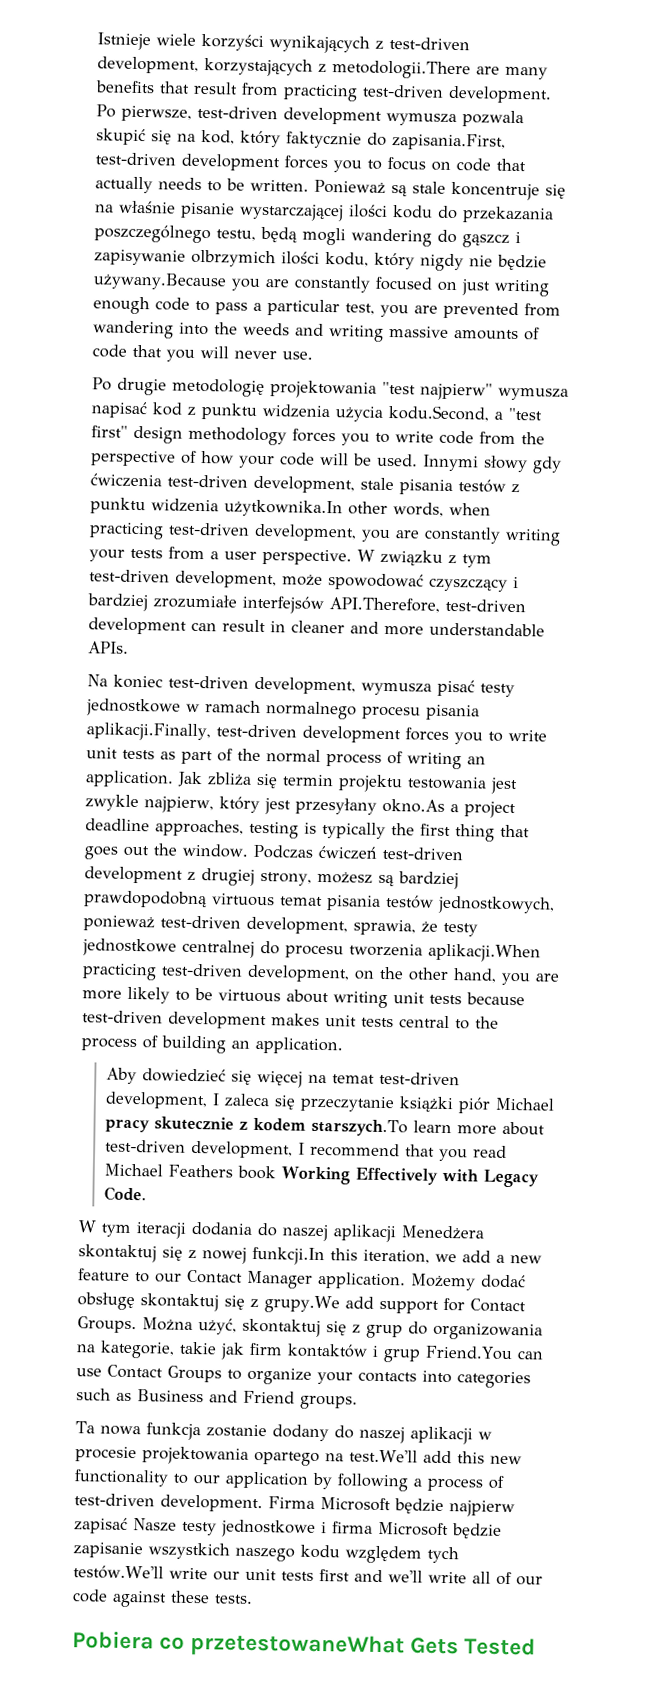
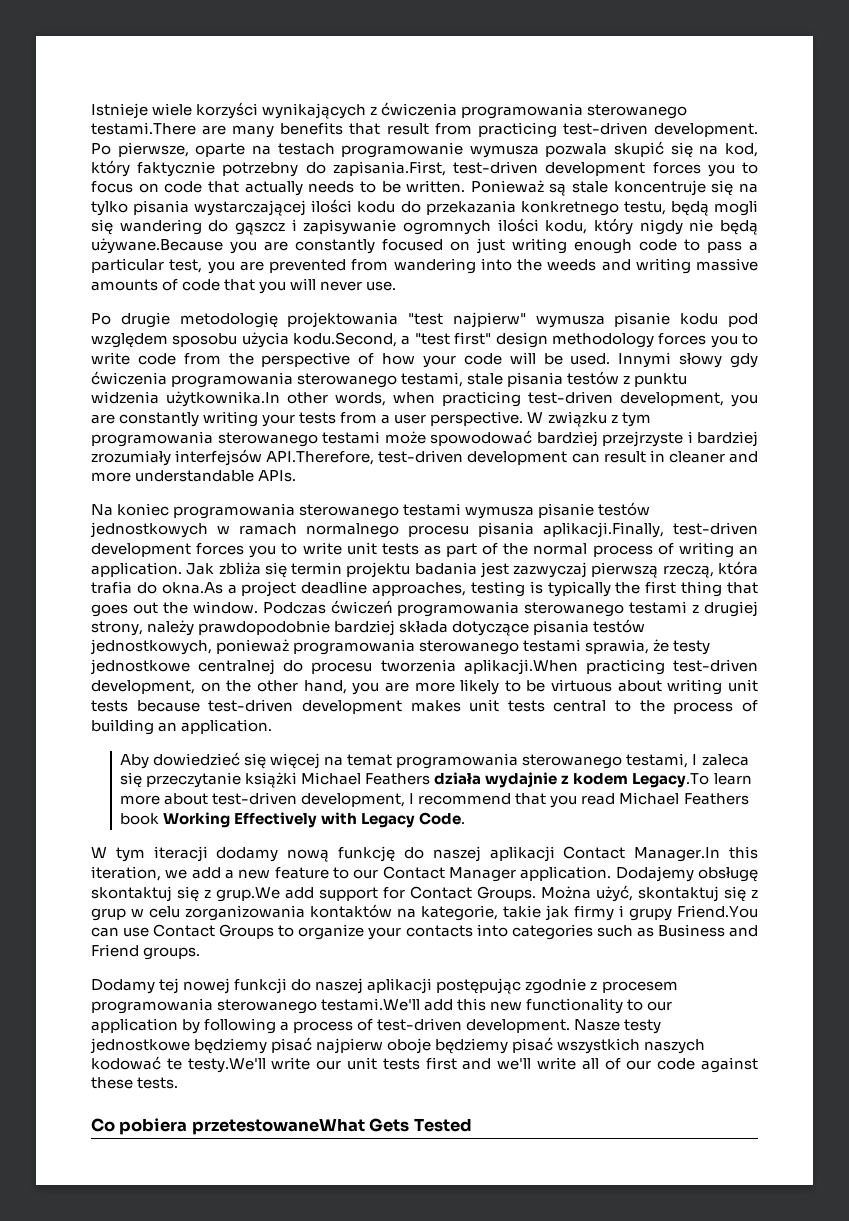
[389,36,470,51] [97,56,471,80] test-driven development, korzystających z metodologii.There -> [381,102,688,119] [91,122,196,135] ćwiczenia programowania sterowanego testami.There
[197,105,382,125] test-driven development -> [195,142,464,158] oparte na testach programowanie
(362, 140) none -> [222,162,299,177] potrzebny
[119,200,235,219] właśnie pisanie -> [91,200,190,216] tylko pisania
[94,224,211,244] poszczególnego -> [520,201,619,216] konkretnego
(346, 236) none -> [91,219,113,235] się
[191,249,276,268] olbrzymich -> [402,220,491,235] ogromnych
[497,254,547,271] [93,272,227,291] będzie używany.Because -> [719,220,758,235] [91,238,223,254] będą używane.Because
[91,401,330,420] napisać kod z punktu widzenia -> [614,312,759,327] [91,333,238,348] pisanie kodu pod względem sposobu
[167,474,355,494] test-driven development, -> [171,372,464,388] programowania sterowanego testami,
[89,569,508,592] test-driven development, może spowodować czyszczący -> [91,430,683,447] programowania sterowanego testami może spowodować bardziej przejrzyste
[153,594,237,609] zrozumiałe -> [91,450,171,466] zrozumiały
[168,675,515,698] [86,698,181,717] test-driven development, wymusza pisać testy jednostkowe -> [173,502,651,519] [90,522,208,538] programowania sterowanego testami wymusza pisanie testów jednostkowych
[407,776,518,795] [85,794,445,815] testowania jest zwykle najpierw, który jest przesyłany okno.As -> [414,561,758,578] [91,581,223,594] badania jest zazwyczaj pierwszą rzeczą, która trafia do okna.As
[381,846,463,861] [84,866,459,890] [84,890,323,909] test-driven development z drugiej strony, możesz są bardziej prawdopodobną virtuous temat -> [397,601,758,617] [91,620,530,636] programowania sterowanego testami z drugiej strony, należy prawdopodobnie bardziej składa dotyczące
[160,915,348,935] test-driven development, -> [293,639,582,655] programowania sterowanego testami
[378,1071,460,1086] [104,1091,208,1110] test-driven development, -> [396,753,689,769] programowania sterowanego testami,
[457,1097,555,1114] [104,1116,234,1133] piór Michael pracy skutecznie -> [301,772,558,788] Michael Feathers działa wydajnie
[310,1118,408,1137] starszych.To -> [632,773,710,788] Legacy.To
[191,1221,484,1243] [78,1244,325,1266] dodania do naszej aplikacji Menedżera skontaktuj się z nowej funkcji.In -> [216,846,721,862] dodamy nową funkcję do naszej aplikacji Contact Manager.In
[410,1273,526,1291] Możemy dodać -> [615,866,694,882] Dodajemy
[264,1295,340,1314] grupy.We -> [216,887,280,902] grup.We
[408,1321,543,1341] [76,1340,421,1363] do organizowania na kategorie, takie jak firm kontaktów i grup -> [131,904,672,921] w celu zorganizowania kontaktów na kategorie, takie jak firmy i grupy
[75,1421,492,1445] [75,1446,418,1467] Ta nowa funkcja zostanie dodany do naszej aplikacji w procesie projektowania opartego na test.We'll -> [91,978,678,994] [91,998,421,1014] Dodamy tej nowej funkcji do naszej aplikacji postępując zgodnie z procesem programowania sterowanego testami.We'll
[268,1496,515,1518] [74,1517,502,1539] [73,1542,459,1564] [73,1565,164,1580] Firma Microsoft będzie najpierw zapisać Nasze testy jednostkowe i firma Microsoft będzie zapisanie wszystkich naszego kodu względem tych testów.We'll -> [574,1019,662,1034] [90,1037,706,1054] [91,1056,266,1073] Nasze testy jednostkowe będziemy pisać najpierw oboje będziemy pisać wszystkich naszych kodować te testy.We'll
[72,1631,186,1650] Pobiera co -> [91,1118,188,1135] Co pobiera

